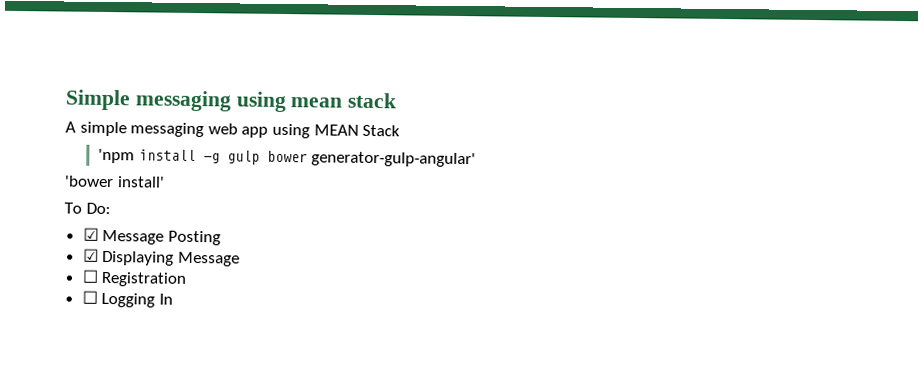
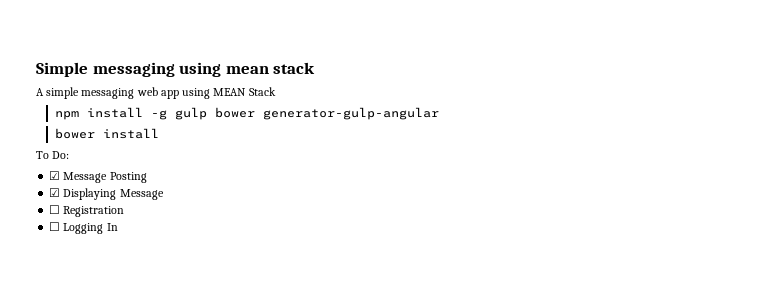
[98,148,136,164] 'npm -> [54,111,79,120] npm
[311,151,477,168] [64,175,165,188] generator-gulp-angular' // 'bower install' -> [262,107,439,120] [54,128,159,139] generator-gulp-angular // bower install

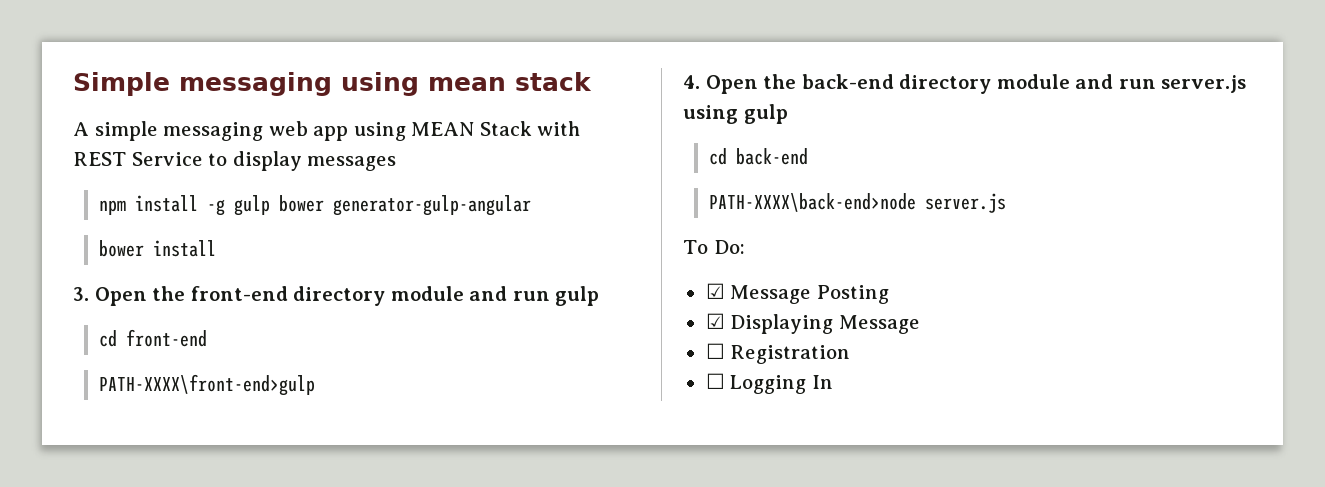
(276, 91) none -> [537,121,581,136] [73,151,397,171] with REST Service to display messages
(159, 133) none -> [73,286,600,306] [98,329,207,347] [98,374,315,396] [683,74,1247,94] [683,104,788,124] [708,148,808,165] [708,193,1006,213] // 3. Open the front-end directory module and run gulp // cd front-end // PATH-XXXX\front-end>gulp // 4. Open the back-end directory module and run server.js using gulp // cd back-end // PATH-XXXX\back-end>node server.js

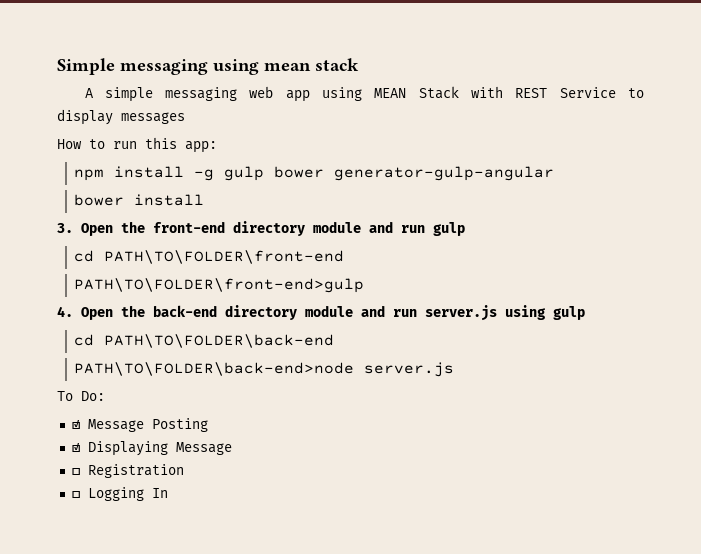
(397, 163) none -> [57,137,217,153] // How to run this app:
[125,329,207,347] [98,374,315,396] front-end // PATH-XXXX\front-end>gulp -> [104,250,345,264] [74,278,365,293] PATH\TO\FOLDER\front-end // PATH\TO\FOLDER\front-end>gulp
[735,148,808,165] [708,193,916,212] back-end // PATH-XXXX\back-end>node -> [104,334,335,348] [74,362,355,376] PATH\TO\FOLDER\back-end // PATH\TO\FOLDER\back-end>node

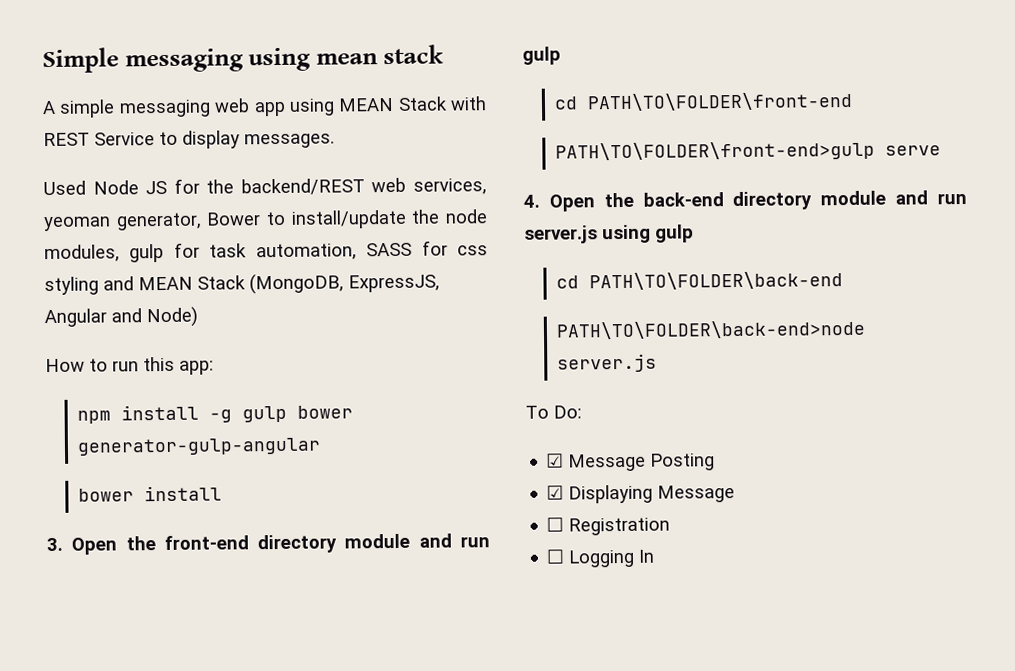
[121,112,185,124] messages -> [244,133,335,149] [43,177,487,196] [43,209,488,232] [44,240,488,263] [44,273,440,296] [44,306,198,328] messages. // Used Node JS for the backend/REST web services, yeoman generator, Bower to install/update the node modules, gulp for task automation, SASS for css styling and MEAN Stack (MongoDB, ExpressJS, Angular and Node)
(365, 285) none -> [885,145,942,156] serve

